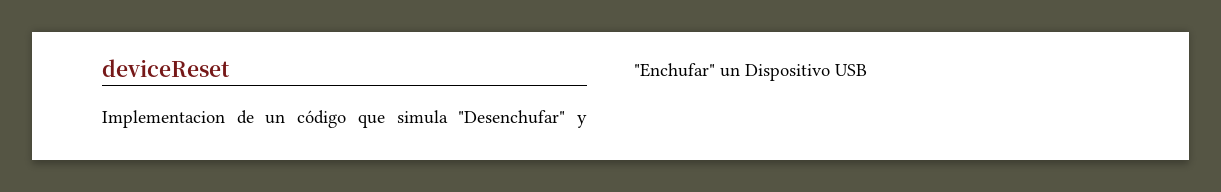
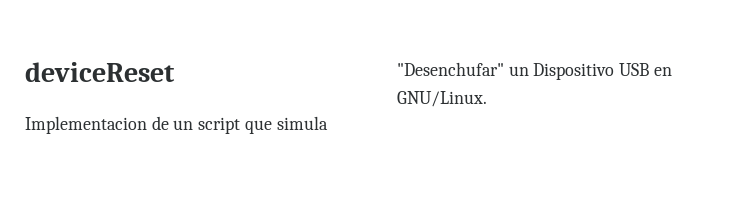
[297,110,347,128] código -> [198,117,241,134] script
[577,115,587,128] [634,63,715,77] y "Enchufar" -> (504, 69) none
(867, 70) none -> [653,67,672,76] [397,91,487,107] en GNU/Linux.

